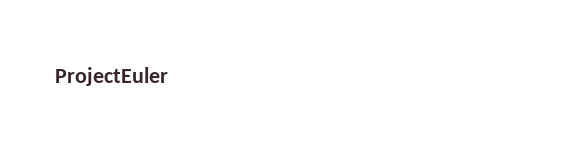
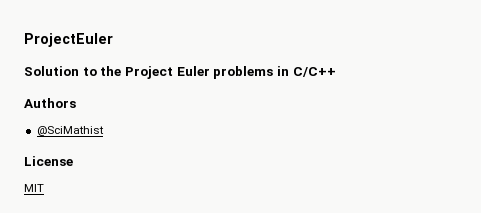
(168, 76) none -> [24,66,336,79] [24,98,76,108] [36,126,104,136] [24,156,73,166] [24,184,44,192] // Solution to the Project Euler problems in C/C++ // Authors // @SciMathist // License // MIT

